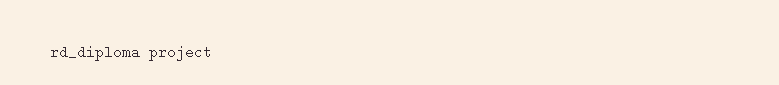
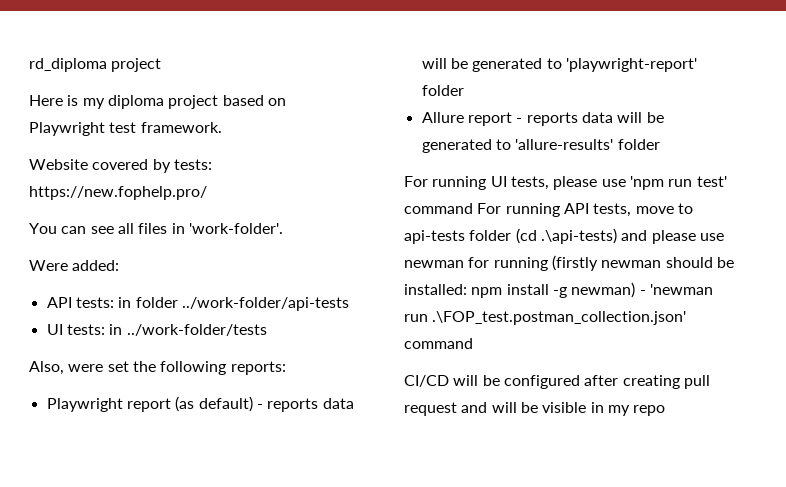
(212, 53) none -> [29,95,286,109] [29,122,222,136] [29,159,212,173] [29,186,207,200] [29,223,283,234] [29,260,120,271] [46,297,349,311] [46,324,267,336] [29,361,286,375] [46,396,354,412] [421,58,697,72] [421,85,464,96] [421,112,664,126] [421,139,660,153] [404,176,727,190] [404,203,693,217] [404,228,724,244] [404,255,734,271] [404,282,713,298] [404,311,687,325] [404,338,473,349] [404,375,710,389] [404,402,666,416] // Here is my diploma project based on Playwright test framework. // Website covered by tests: https://new.fophelp.pro/ // You can see all files in 'work-folder'. // Were added: // API tests: in folder ../work-folder/api-tests // UI tests: in ../work-folder/tests // Also, were set the following reports: // Playwright report (as default) - reports data will be generated to 'playwright-report' folder // Allure report - reports data will be generated to 'allure-results' folder // For running UI tests, please use 'npm run test' command For running API tests, move to api-tests folder (cd .\api-tests) and please use newman for running (firstly newman should be installed: npm install -g newman) - 'newman run .\FOP_test.postman_collection.json' command // CI/CD will be configured after creating pull request and will be visible in my repo

